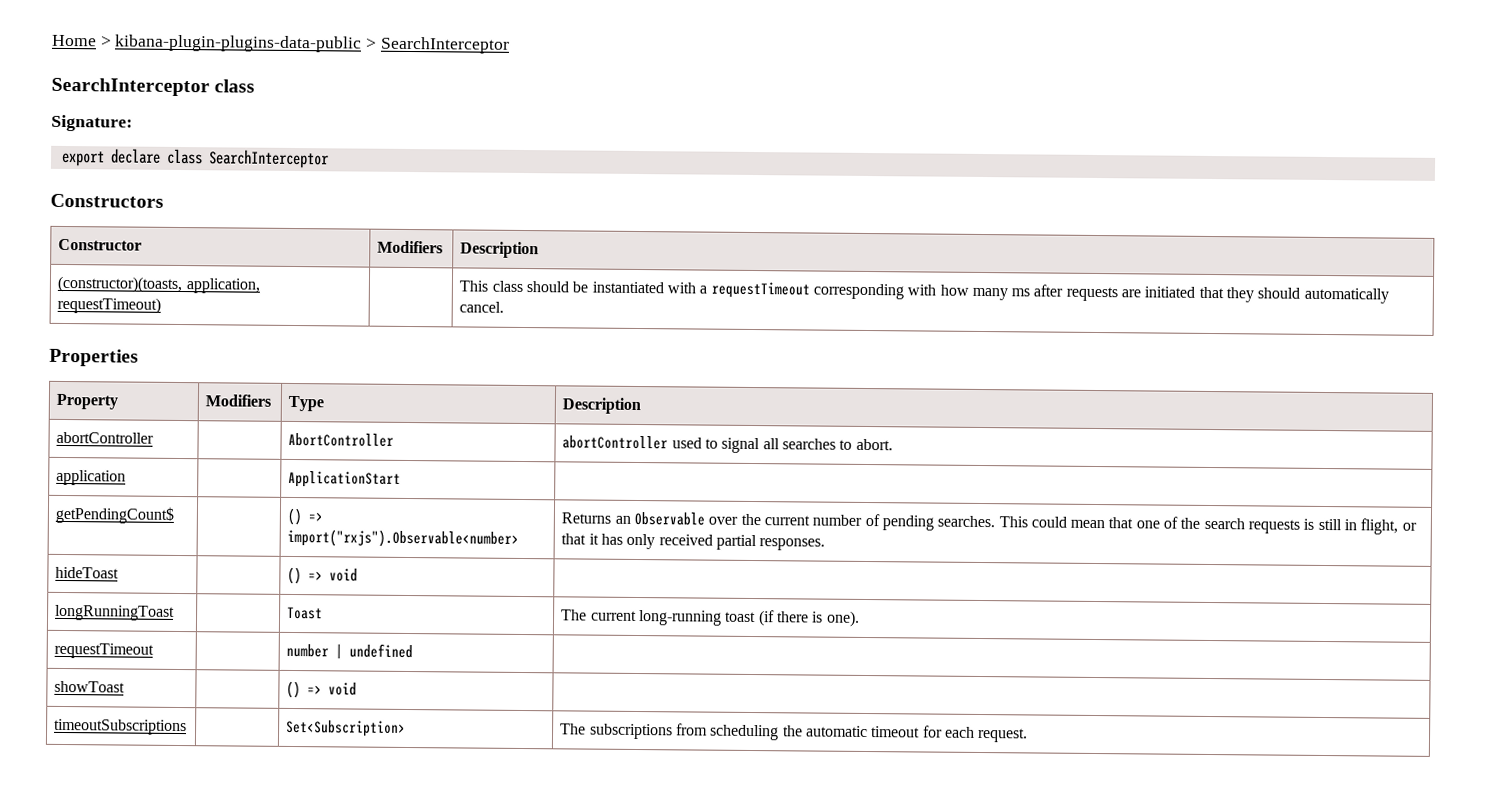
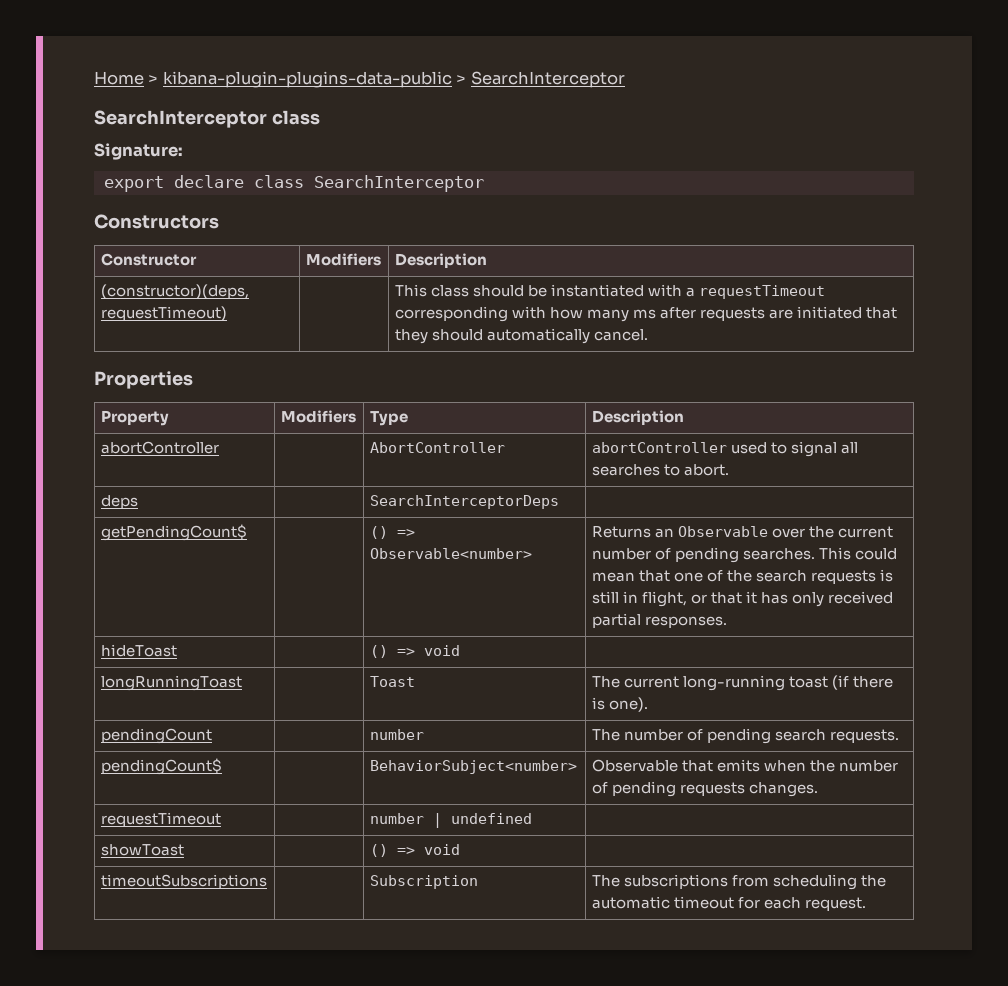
[57,275,260,294] (constructor)(toasts, application, -> [100,284,249,299] (constructor)(deps,
[56,469,127,486] [288,470,402,488] application | | ApplicationStart -> [100,495,138,509] [369,495,559,509] deps | | SearchInterceptorDeps
[287,528,520,548] import("rxjs").Observable<number> -> [369,548,532,559] Observable<number>
(860, 618) none -> [100,728,212,744] [369,729,424,740] [591,728,899,744] [100,758,222,775] [369,760,577,774] [591,759,898,772] [591,781,818,797] // pendingCount | | number | The number of pending search requests. // pendingCount$ | | BehaviorSubject<number> | Observable that emits when the number of pending requests changes.
[285,719,407,737] Set<Subscription> -> [369,875,478,889] Subscription

